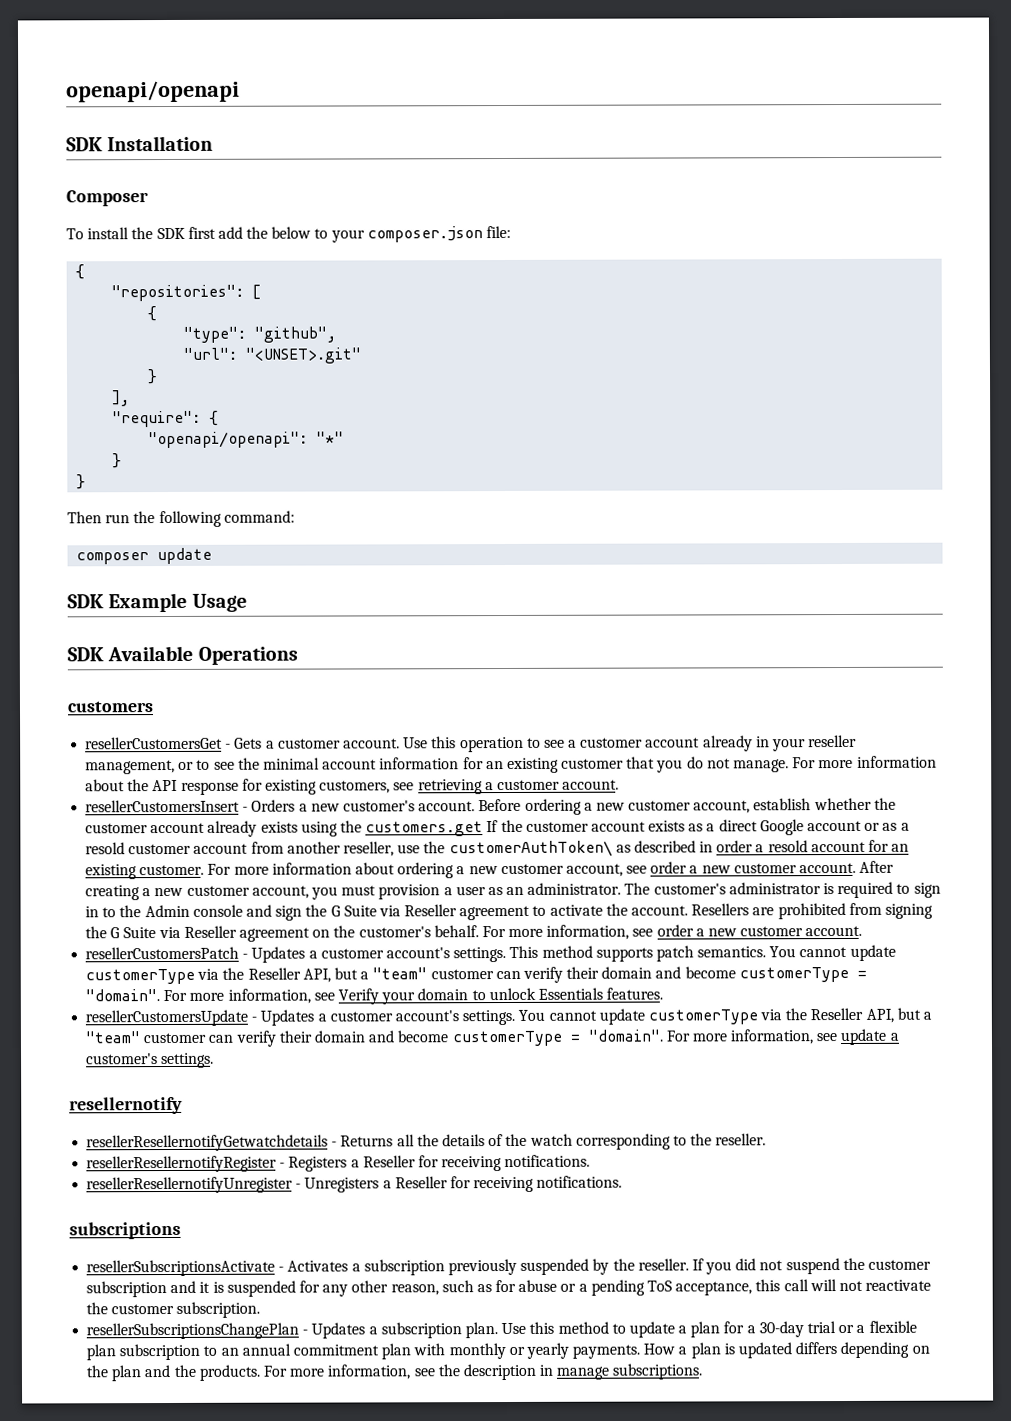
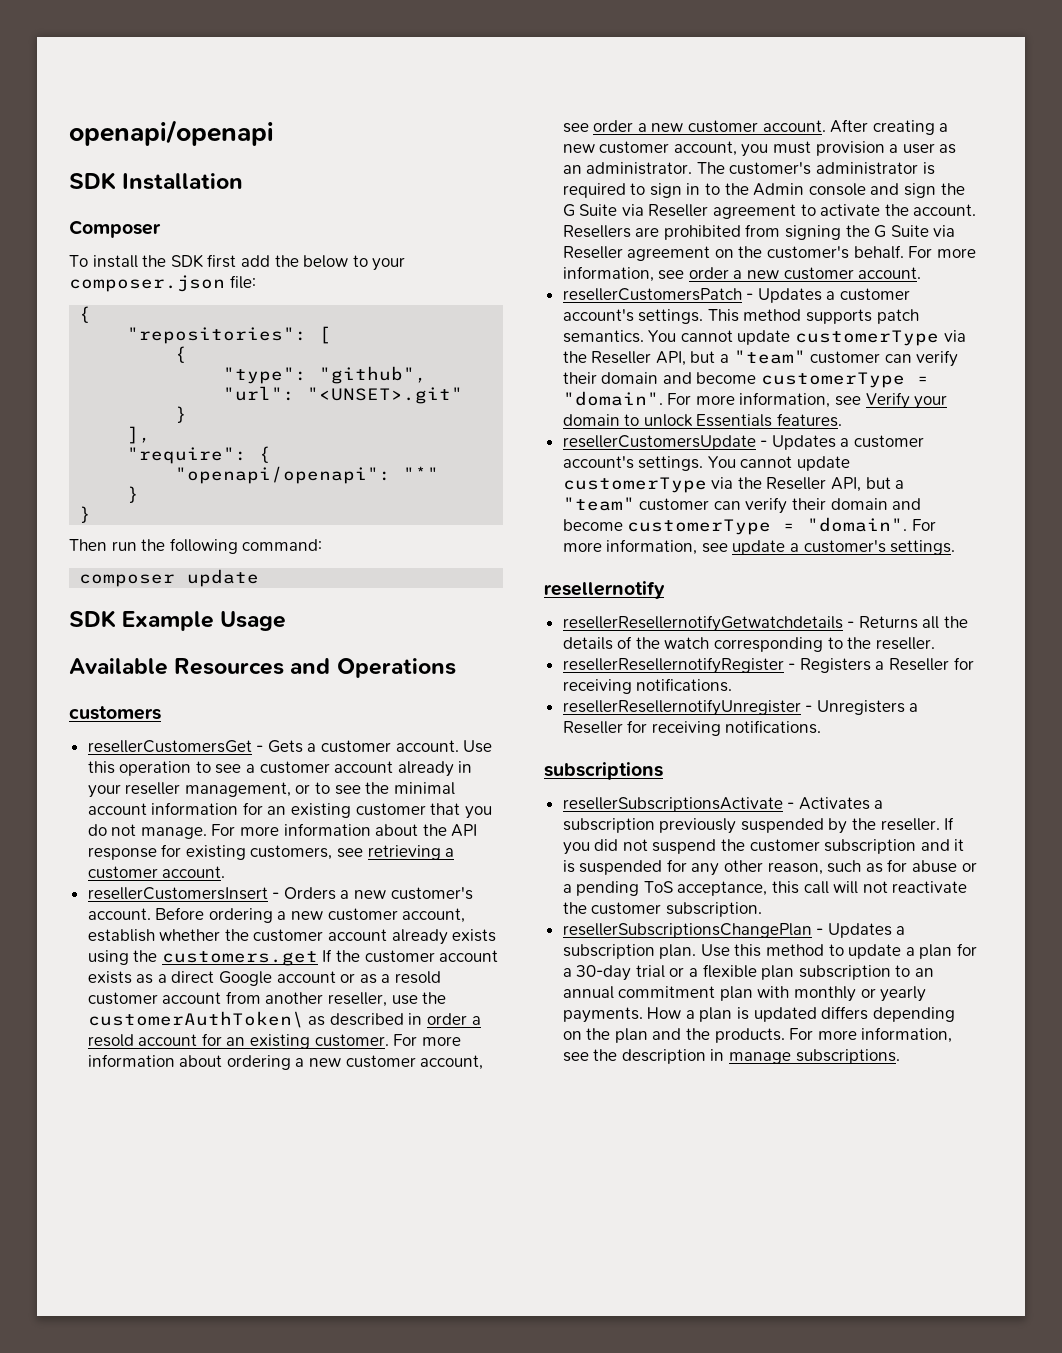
[67,645,194,662] SDK Available -> [69,658,331,675] Available Resources and

